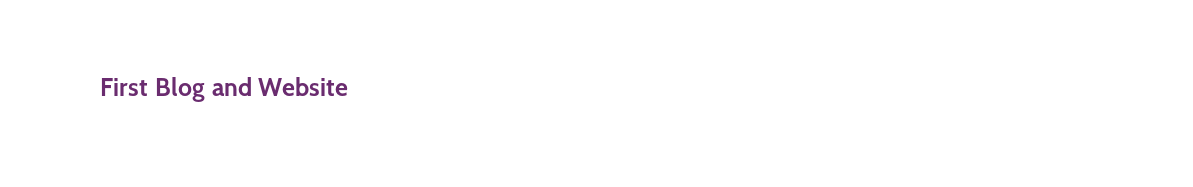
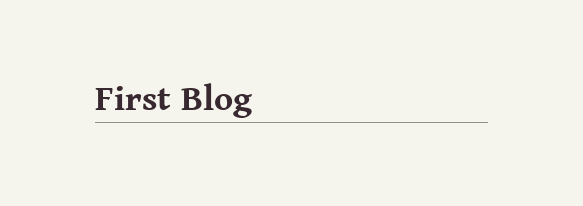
[211,77,349,96] and Website -> (252, 100) none

